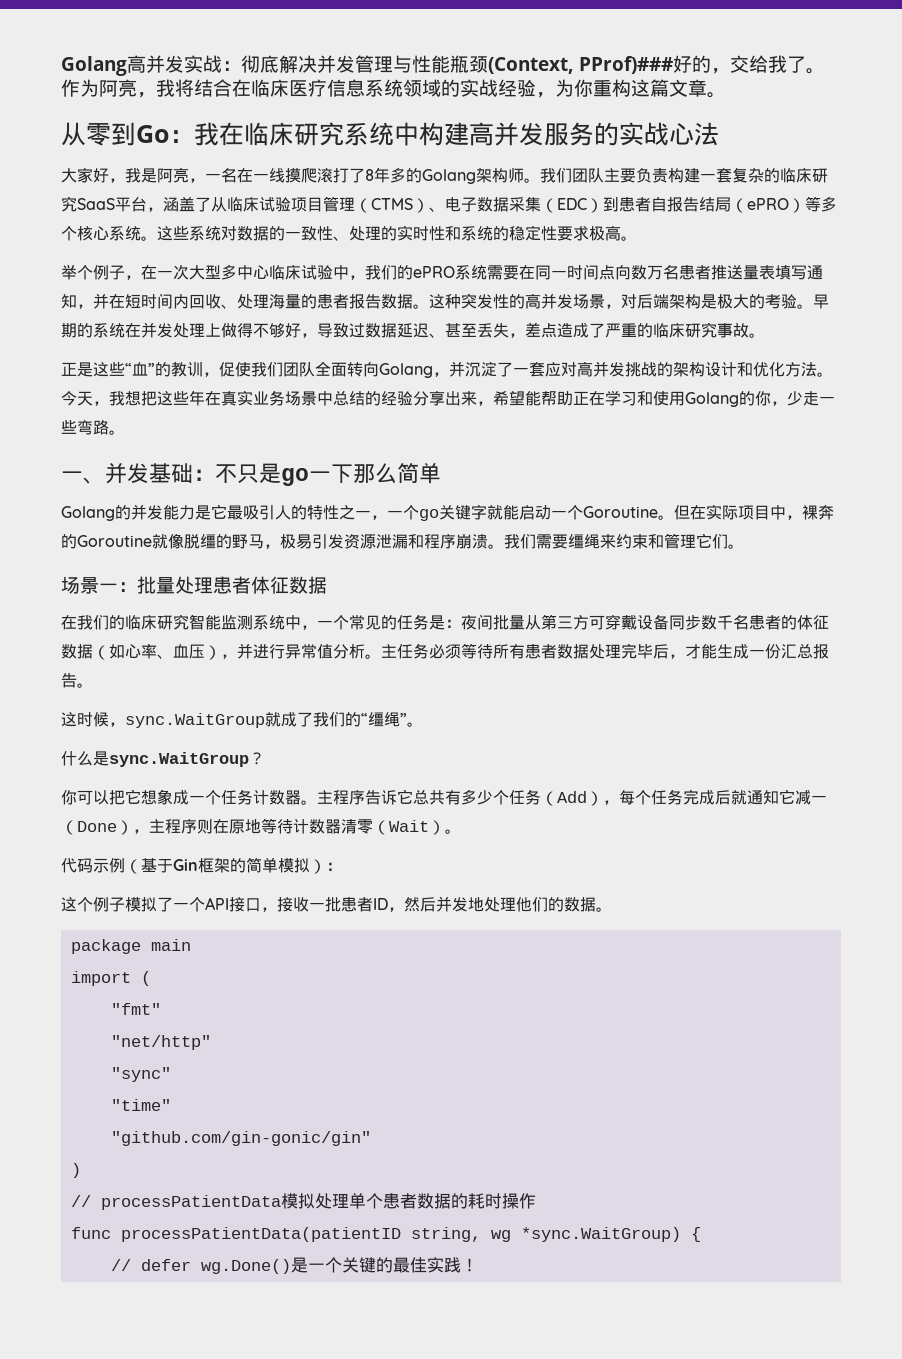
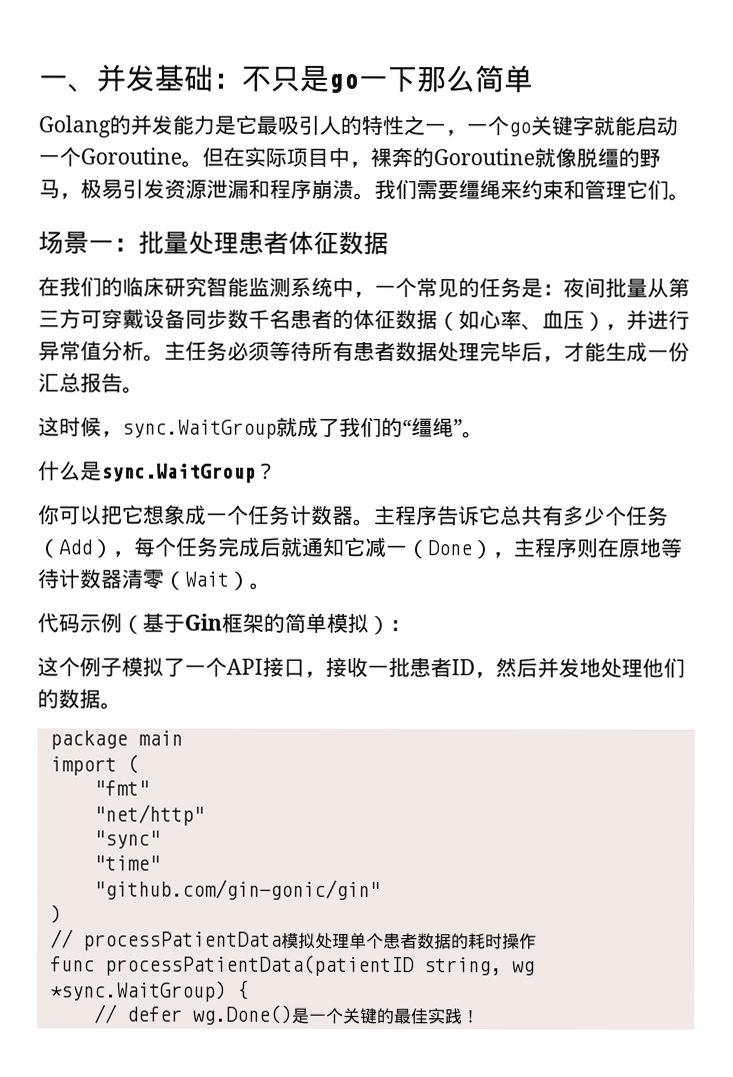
[61,55,825,76] [61,79,726,98] [61,122,719,146] [61,167,828,184] [61,196,837,213] [61,225,637,241] [61,264,823,280] [61,293,829,309] [61,322,765,338] [61,361,833,378] [61,390,835,407] [61,420,125,435] Golang高并发实战：彻底解决并发管理与性能瓶颈(Context, PProf)###好的，交给我了。作为阿亮，我将结合在临床医疗信息系统领域的实战经验，为你重构这篇文章。 // 从零到Go：我在临床研究系统中构建高并发服务的实战心法 // 大家好，我是阿亮，一名在一线摸爬滚打了8年多的Golang架构师。我们团队主要负责构建一套复杂的临床研究SaaS平台，涵盖了从临床试验项目管理（CTMS）、电子数据采集（EDC）到患者自报告结局（ePRO）等多个核心系统。这些系统对数据的一致性、处理的实时性和系统的稳定性要求极高。 // 举个例子，在一次大型多中心临床试验中，我们的ePRO系统需要在同一时间点向数万名患者推送量表填写通知，并在短时间内回收、处理海量的患者报告数据。这种突发性的高并发场景，对后端架构是极大的考验。早期的系统在并发处理上做得不够好，导致过数据延迟、甚至丢失，差点造成了严重的临床研究事故。 // 正是这些“血”的教训，促使我们团队全面转向Golang，并沉淀了一套应对高并发挑战的架构设计和优化方法。今天，我想把这些年在真实业务场景中总结的经验分享出来，希望能帮助正在学习和使用Golang的你，少走一些弯路。 // -> (38, 82) none

